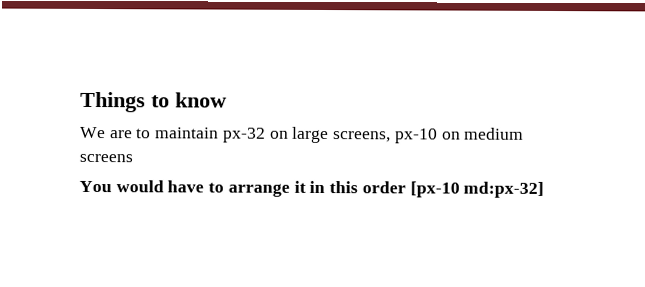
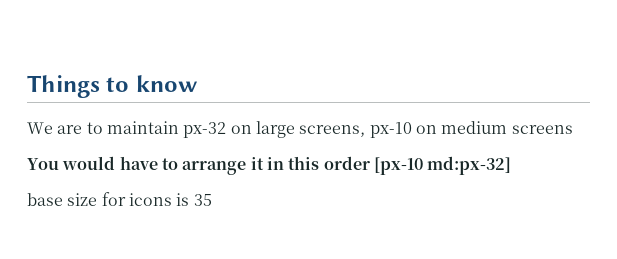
(545, 189) none -> [27,192,212,206] // base size for icons is 35

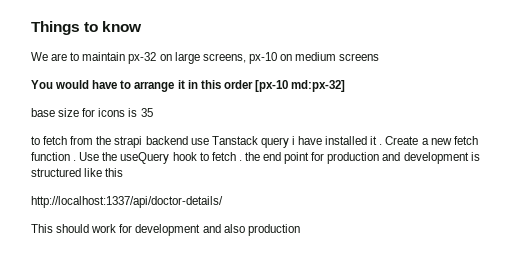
(212, 200) none -> [31,136,478,148] [31,152,480,164] [31,168,124,177] [31,196,223,208] [31,224,300,236] // to fetch from the strapi backend use Tanstack query i have installed it . Create a new fetch function . Use the useQuery hook to fetch . the end point for production and development is structured like this // http://localhost:1337/api/doctor-details/ // This should work for development and also production

